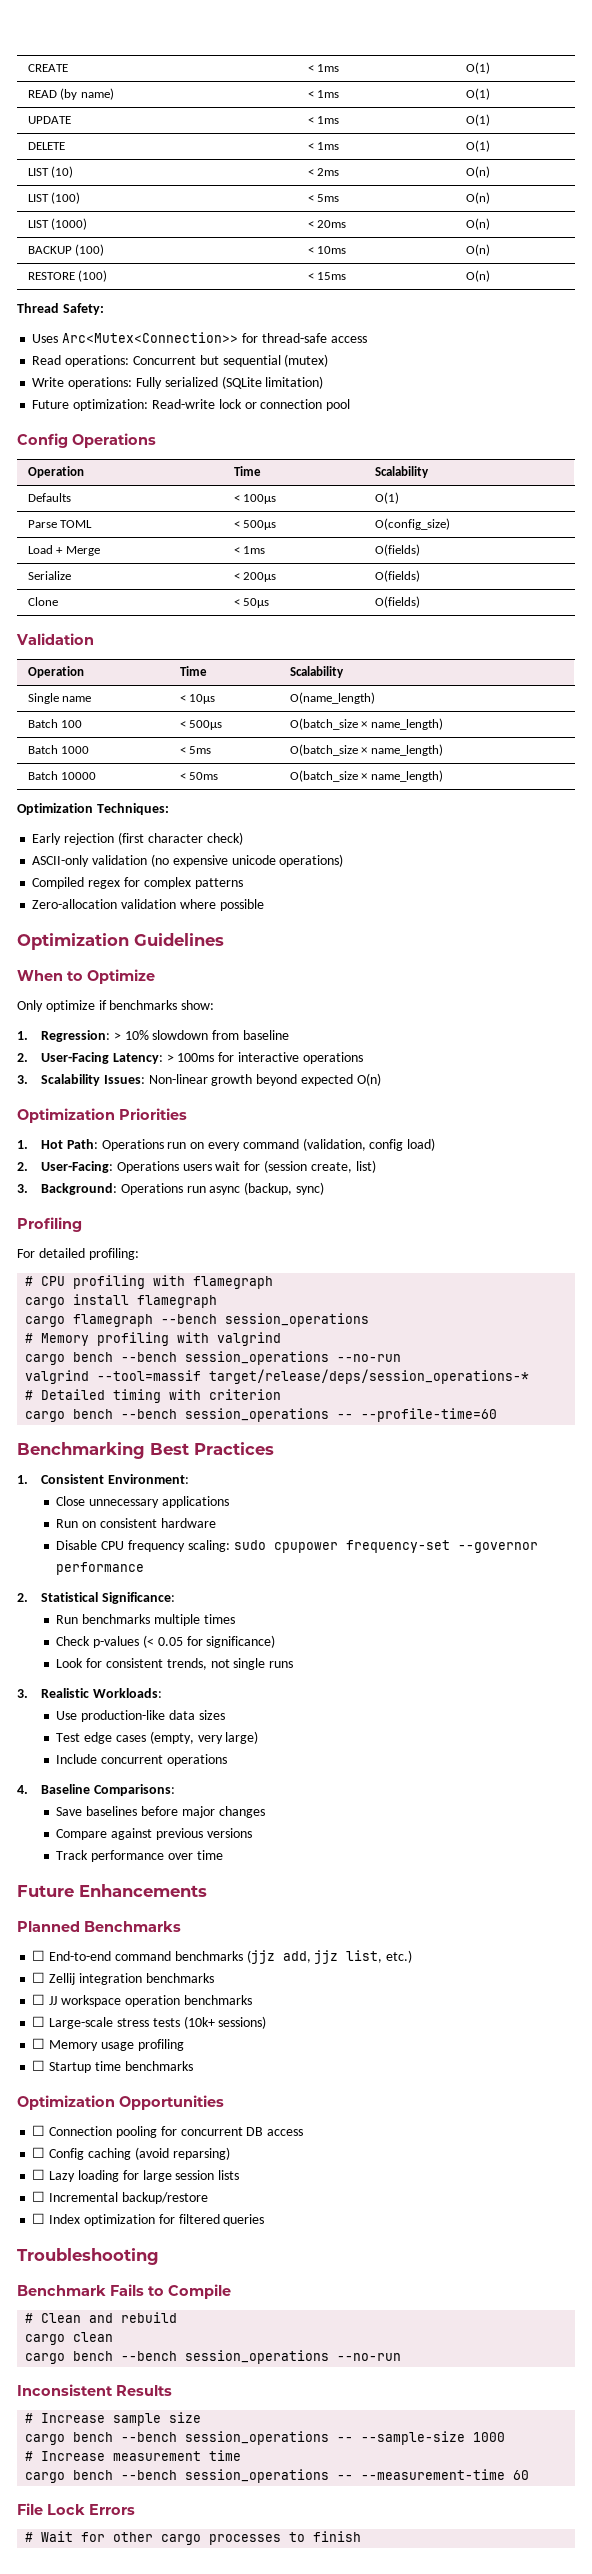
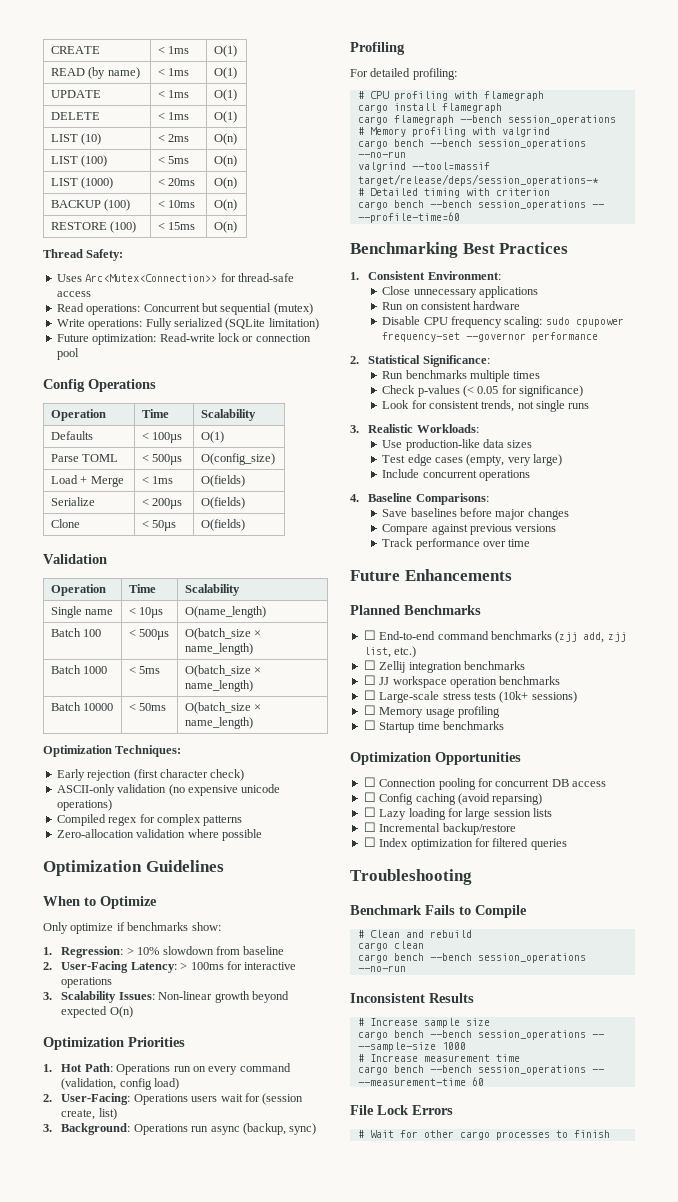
[246,1950,339,1964] (jjz add, jjz -> [555,631,626,643] (zjj add, zjj

